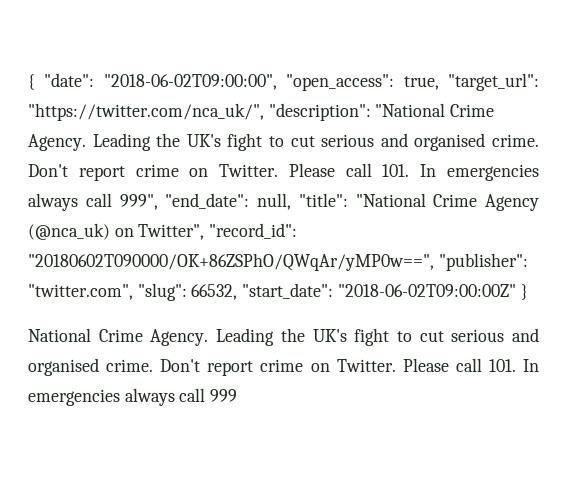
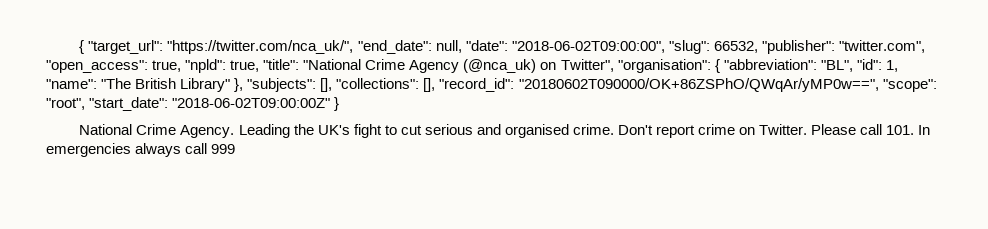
[28,73,539,91] [28,103,495,121] [28,133,539,151] [28,163,539,181] [28,193,291,211] { "date": "2018-06-02T09:00:00", "open_access": true, "target_url": "https://twitter.com/nca_uk/", "description": "National Crime Agency. Leading the UK's fight to cut serious and organised crime. Don't report crime on Twitter. Please call 101. In emergencies always call 999", "end_date": null, -> [79,40,925,54] [46,59,260,73] { "target_url": "https://twitter.com/nca_uk/", "end_date": null, "date": "2018-06-02T09:00:00", "slug": 66532, "publisher": "twitter.com", "open_access": true, "npld": true,
[209,223,298,239] [28,253,528,271] [28,283,238,301] "record_id": "20180602T090000/OK+86ZSPhO/QWqAr/yMP0w==", "publisher": "twitter.com", "slug": 66532, -> [617,59,898,73] [46,78,937,92] [46,98,85,110] "organisation": { "abbreviation": "BL", "id": 1, "name": "The British Library" }, "subjects": [], "collections": [], "record_id": "20180602T090000/OK+86ZSPhO/QWqAr/yMP0w==", "scope": "root",

